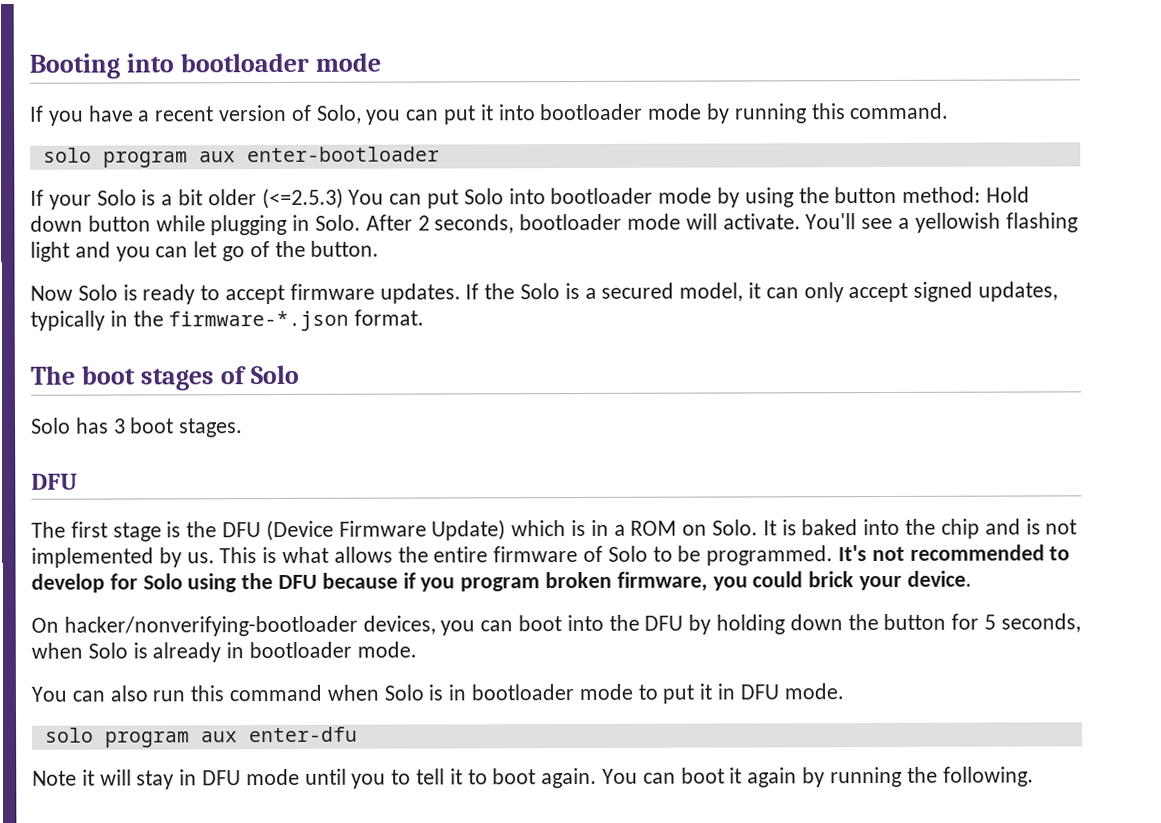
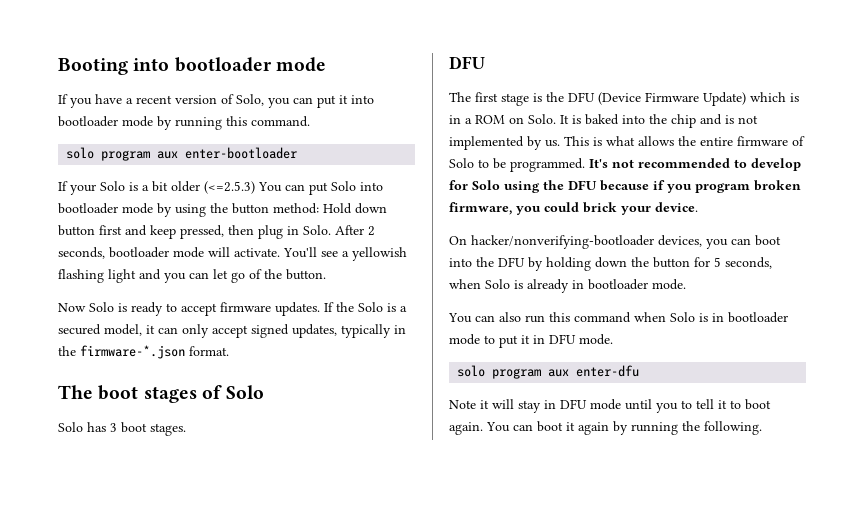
[155,214,288,236] while plugging -> [99,225,283,239] first and keep pressed, then plug

